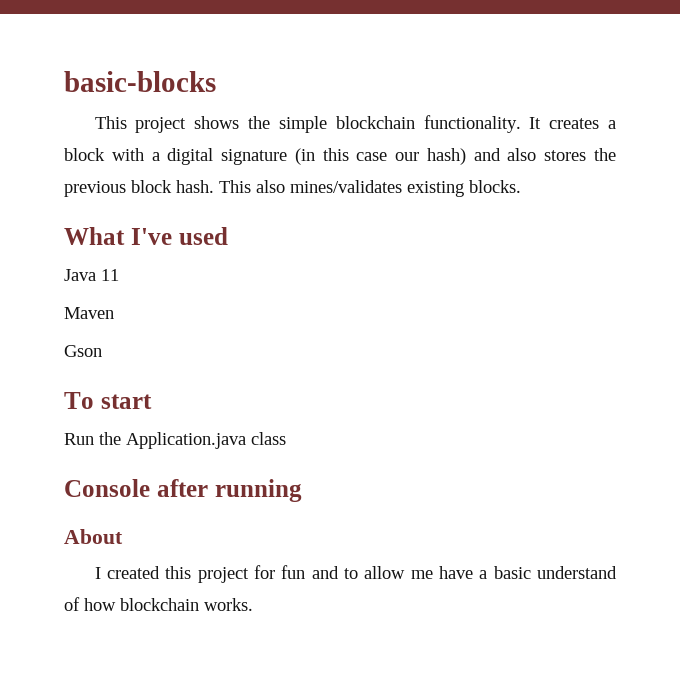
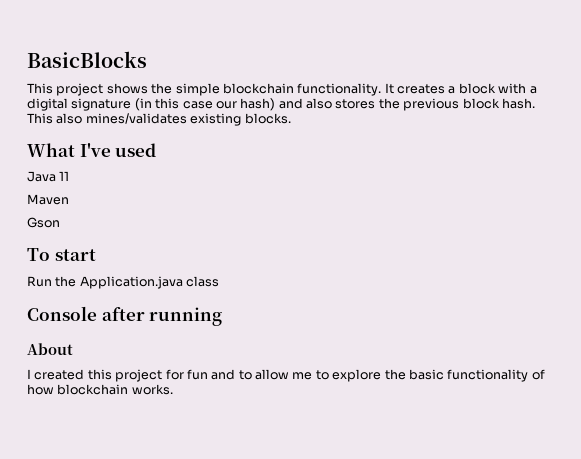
[64,71,216,92] basic-blocks -> [27,51,147,68] BasicBlocks
[438,566,618,579] have a basic understand -> [315,369,529,382] to explore the basic functionality

